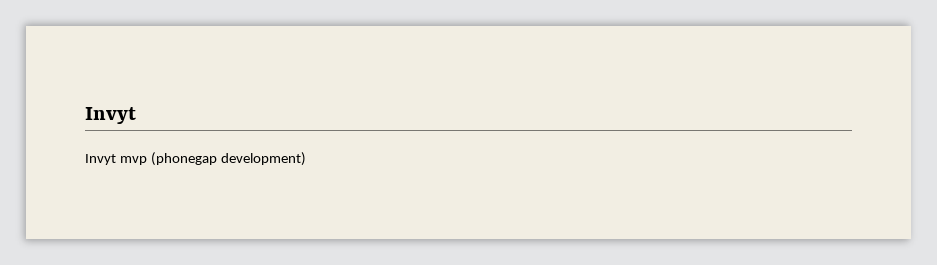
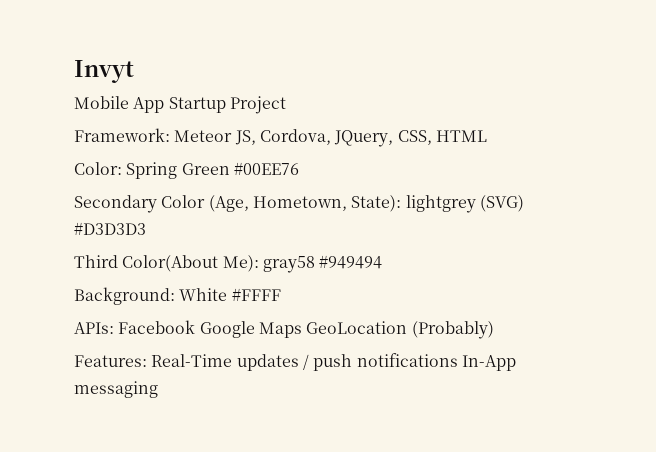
[85,152,306,166] Invyt mvp (phonegap development) -> [74,96,286,114] [74,128,487,147] [74,162,299,179] [74,195,524,213] [74,222,146,235] [74,255,383,273] [74,287,281,305] [74,320,494,339] [74,353,516,371] [74,381,158,398] Mobile App Startup Project // Framework: Meteor JS, Cordova, JQuery, CSS, HTML // Color: Spring Green #00EE76 // Secondary Color (Age, Hometown, State): lightgrey (SVG) #D3D3D3 // Third Color(About Me): gray58 #949494 // Background: White #FFFF // APIs: Facebook Google Maps GeoLocation (Probably) // Features: Real-Time updates / push notifications In-App messaging

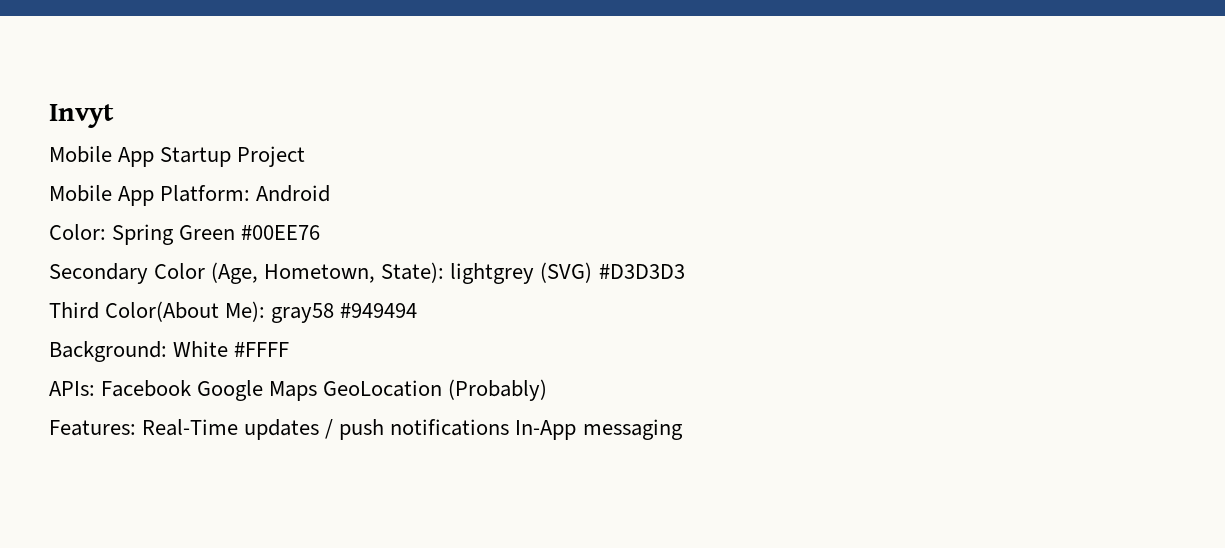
[74,128,487,147] Framework: Meteor JS, Cordova, JQuery, CSS, HTML -> [49,185,331,206] Mobile App Platform: Android

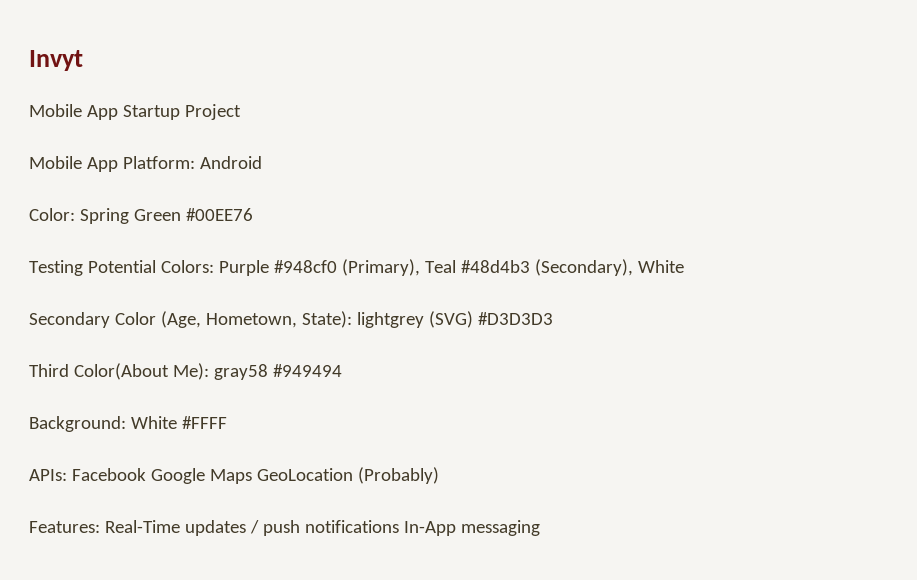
(321, 232) none -> [29,259,684,276] // Testing Potential Colors: Purple #948cf0 (Primary), Teal #48d4b3 (Secondary), White

